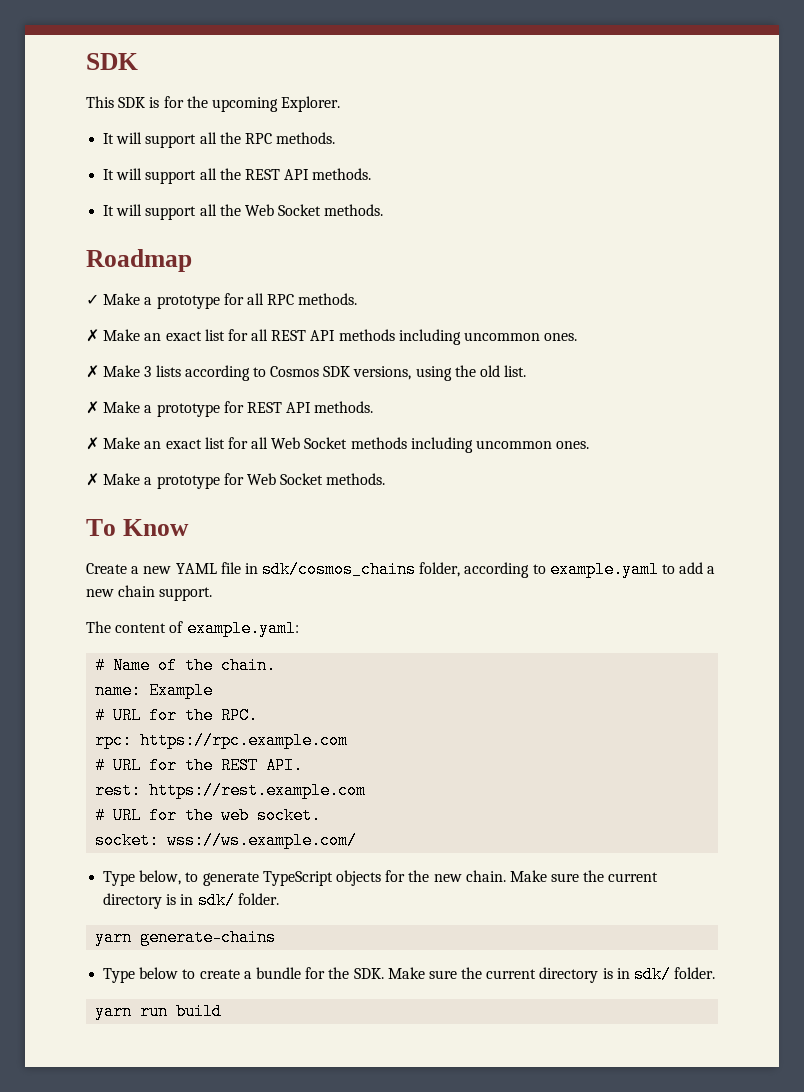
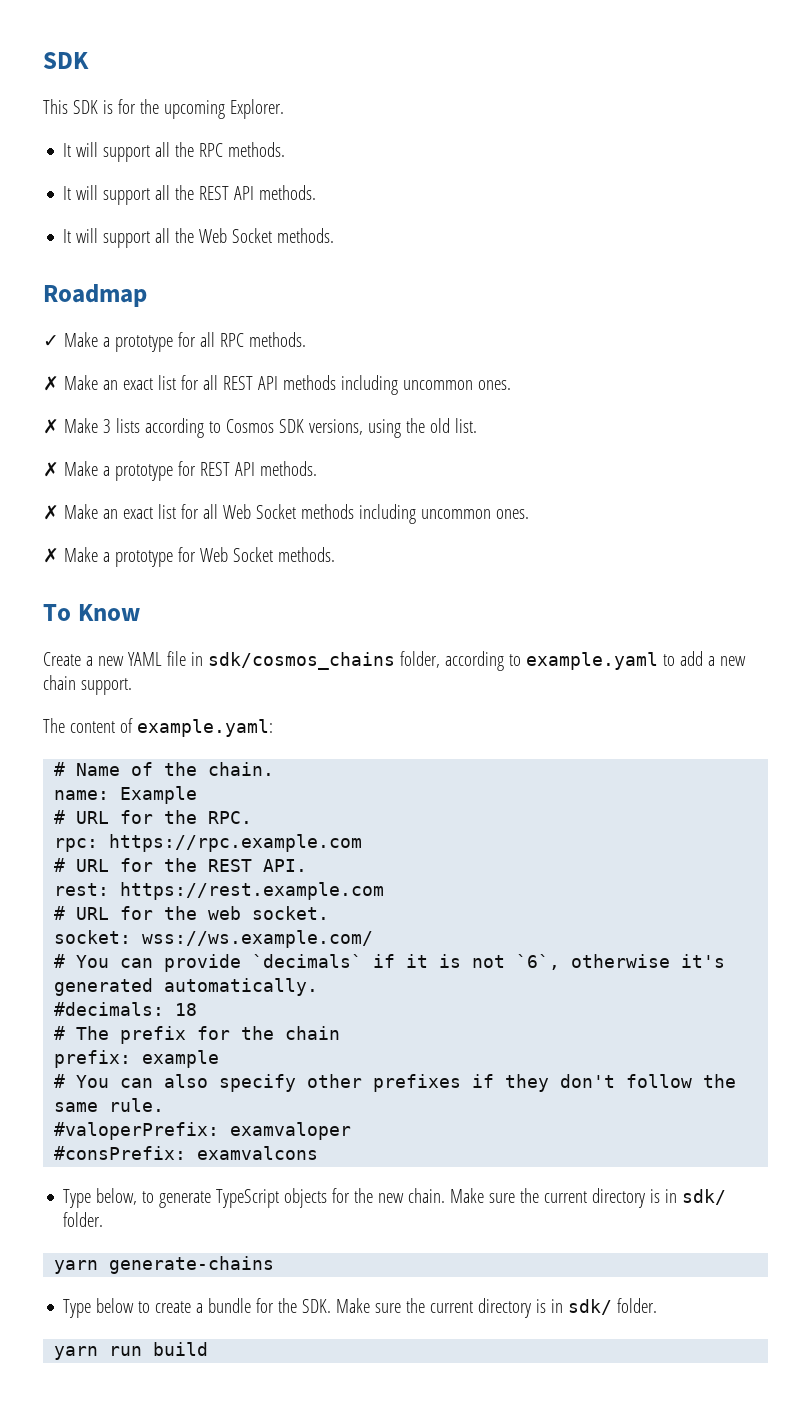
(358, 840) none -> [54,954,726,972] [54,978,319,996] [54,1002,198,1016] [54,1026,341,1044] [54,1050,220,1068] [54,1074,737,1092] [54,1098,165,1112] [54,1122,352,1140] [54,1146,319,1160] // # You can provide `decimals` if it is not `6`, otherwise it's generated automatically. // #decimals: 18 // # The prefix for the chain // prefix: example // # You can also specify other prefixes if they don't follow the same rule. // #valoperPrefix: examvaloper // #consPrefix: examvalcons

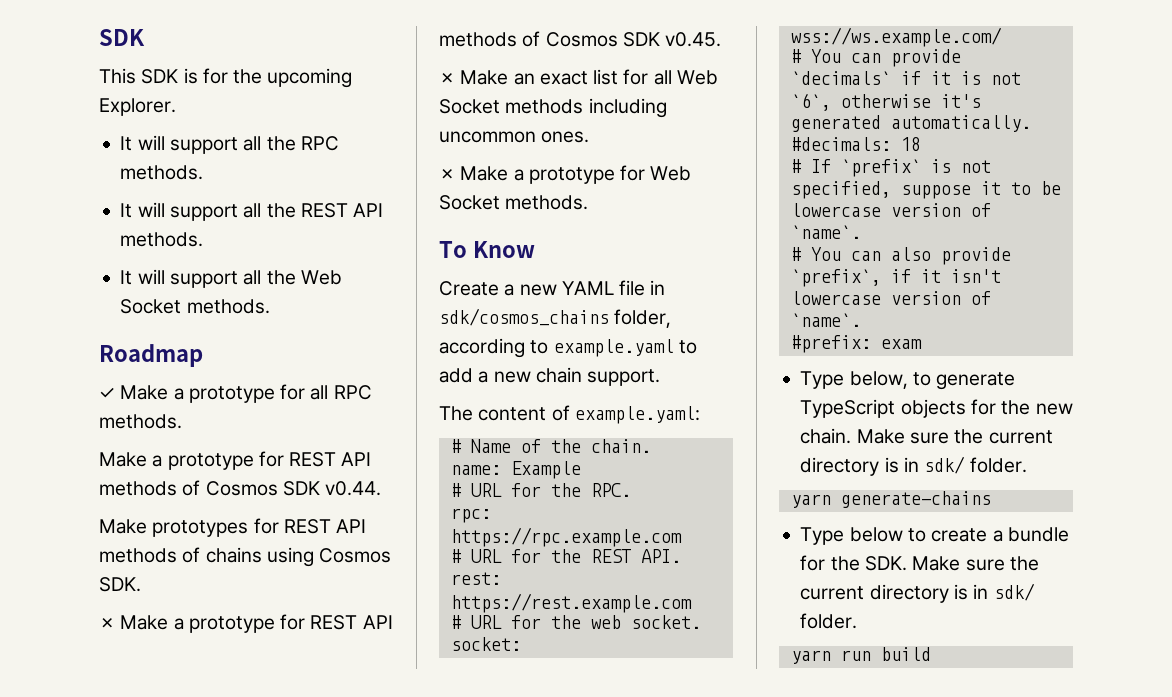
[43,375,511,395] [43,418,477,438] ✗ Make an exact list for all REST API methods including uncommon ones. // ✗ Make 3 lists according to Cosmos SDK versions, using the old list. -> [99,451,372,470] [99,480,382,496] [99,518,367,537] [99,547,392,567] [99,577,141,592] Make a prototype for REST API methods of Cosmos SDK v0.44. // Make prototypes for REST API methods of chains using Cosmos SDK.
[259,461,317,476] methods. -> [439,31,722,47] methods of Cosmos SDK v0.45.
[76,1026,341,1044] [54,1050,220,1068] [54,1074,737,1092] [54,1098,165,1112] [54,1122,352,1140] [54,1146,319,1160] The prefix for the chain // prefix: example // # You can also specify other prefixes if they don't follow the same rule. // #valoperPrefix: examvaloper // #consPrefix: examvalcons -> [810,159,991,177] [790,181,1061,199] [790,203,991,217] [790,225,861,239] [790,247,1011,265] [790,269,1001,287] [790,291,991,305] [790,313,861,327] [790,335,922,353] If `prefix` is not specified, suppose it to be lowercase version of `name`. // # You can also provide `prefix`, if it isn't lowercase version of `name`. // #prefix: exam

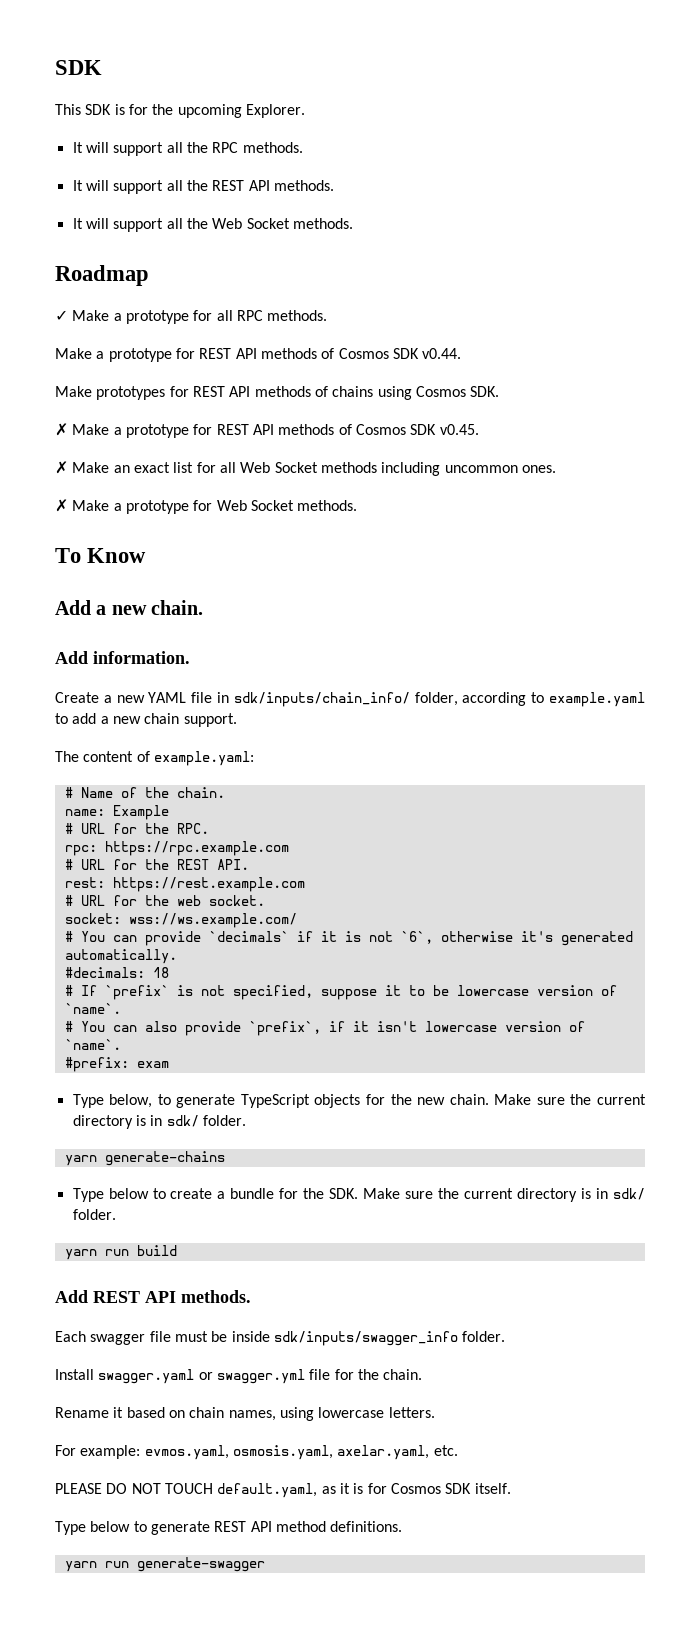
(535, 249) none -> [55,600,204,615] [55,651,190,664] // Add a new chain. // Add information.
[439,308,609,326] sdk/cosmos_chains -> [233,692,410,707] sdk/inputs/chain_info/
(931, 654) none -> [55,1290,251,1303] [55,1331,506,1346] [55,1369,423,1384] [55,1407,435,1421] [55,1445,458,1460] [55,1483,511,1498] [55,1521,403,1535] [64,1557,265,1572] // Add REST API methods. // Each swagger file must be inside sdk/inputs/swagger_info folder. // Install swagger.yaml or swagger.yml file for the chain. // Rename it based on chain names, using lowercase letters. // For example: evmos.yaml, osmosis.yaml, axelar.yaml, etc. // PLEASE DO NOT TOUCH default.yaml, as it is for Cosmos SDK itself. // Type below to generate REST API method definitions. // yarn run generate-swagger

